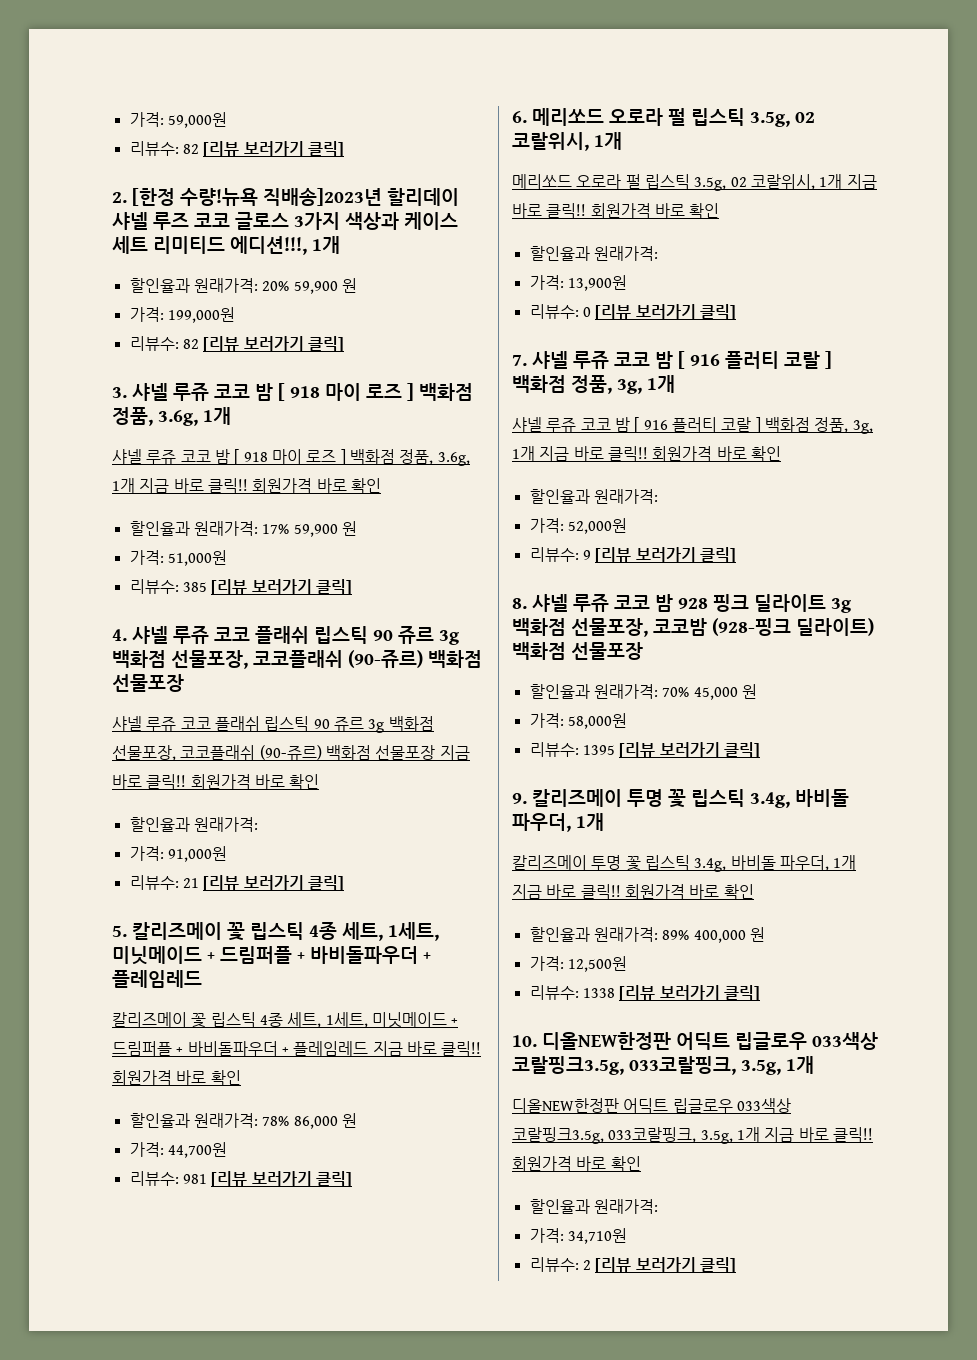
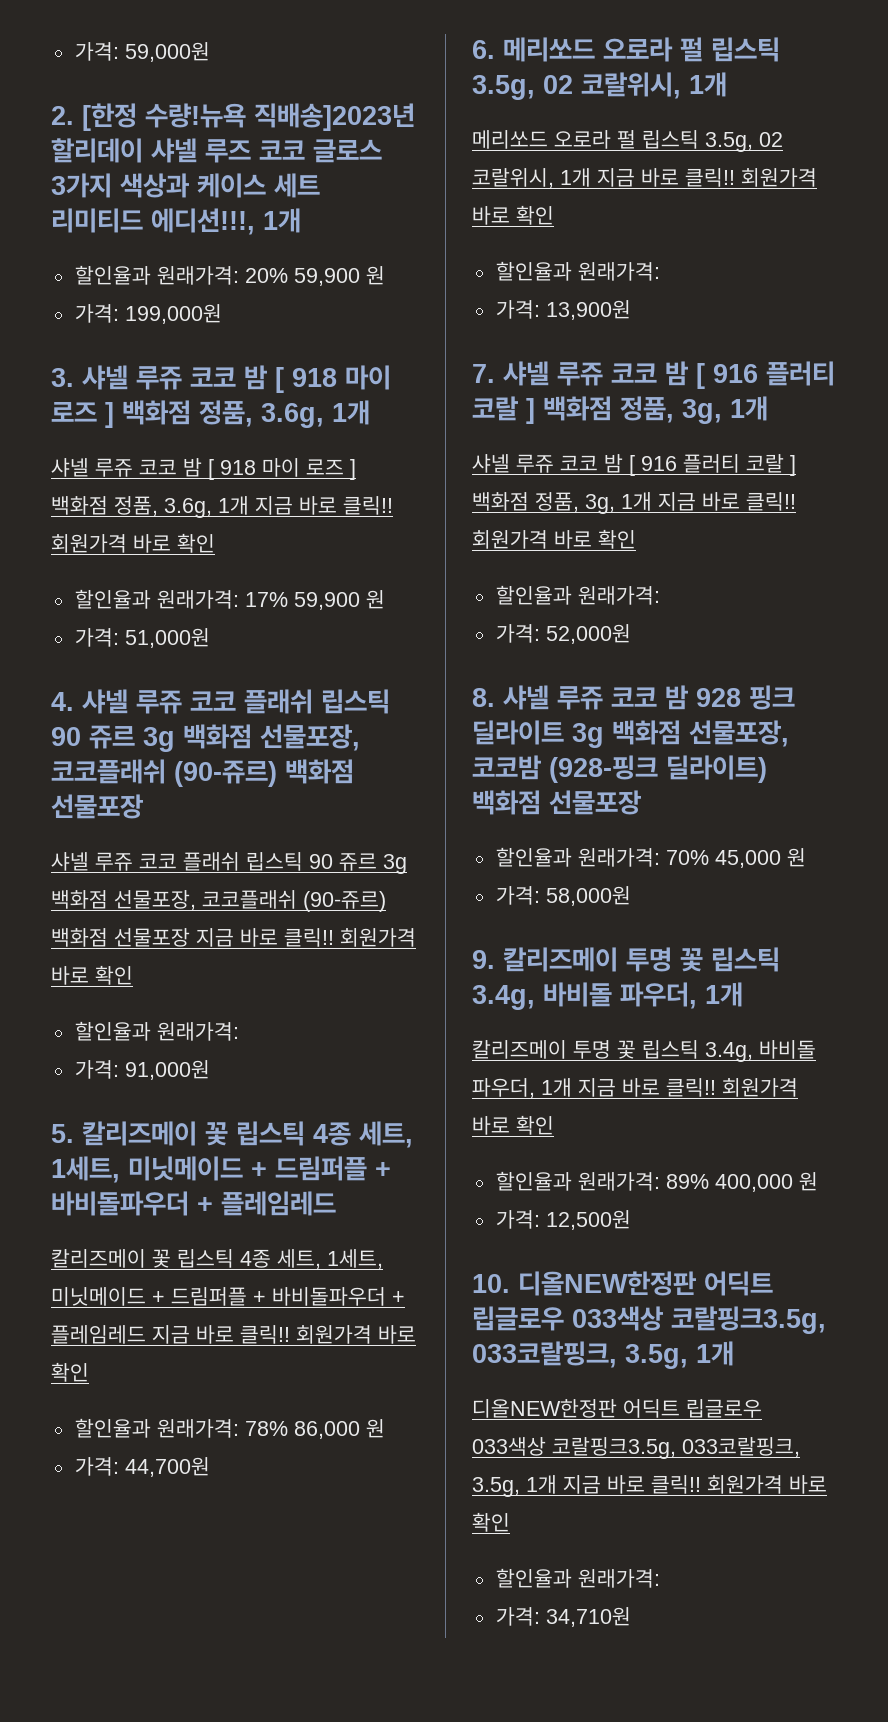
[129,141,344,157] // 리뷰수: 82 [리뷰 보러가기 클릭] -> (210, 52) none
[129,336,344,352] // 리뷰수: 82 [리뷰 보러가기 클릭] -> (222, 314) none
[129,579,352,595] // 리뷰수: 385 [리뷰 보러가기 클릭] -> (210, 638) none
[129,875,344,891] // 리뷰수: 21 [리뷰 보러가기 클릭] -> (210, 1070) none
[129,1171,352,1187] // 리뷰수: 981 [리뷰 보러가기 클릭] -> (210, 1467) none
[529,304,736,320] // 리뷰수: 0 [리뷰 보러가기 클릭] -> (631, 310) none
[529,547,736,563] // 리뷰수: 9 [리뷰 보러가기 클릭] -> (631, 634) none
[529,742,760,758] // 리뷰수: 1395 [리뷰 보러가기 클릭] -> (631, 896) none
[529,985,760,1001] // 리뷰수: 1338 [리뷰 보러가기 클릭] -> (631, 1220) none
[529,1257,736,1273] // 리뷰수: 2 [리뷰 보러가기 클릭] -> (631, 1617) none

